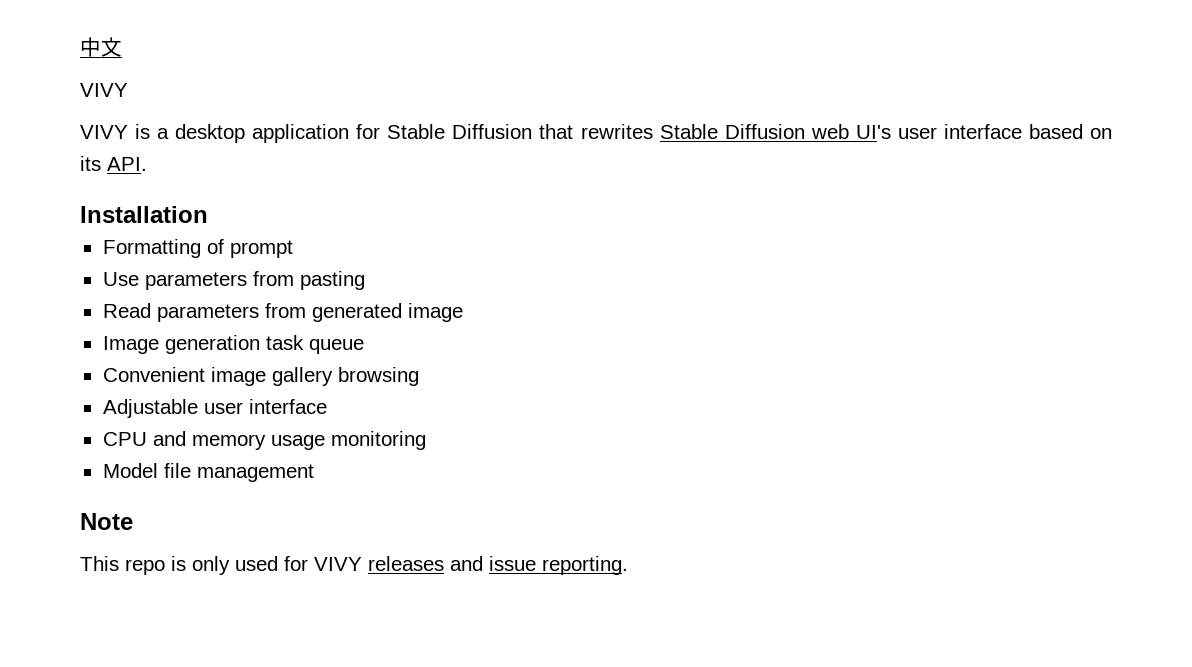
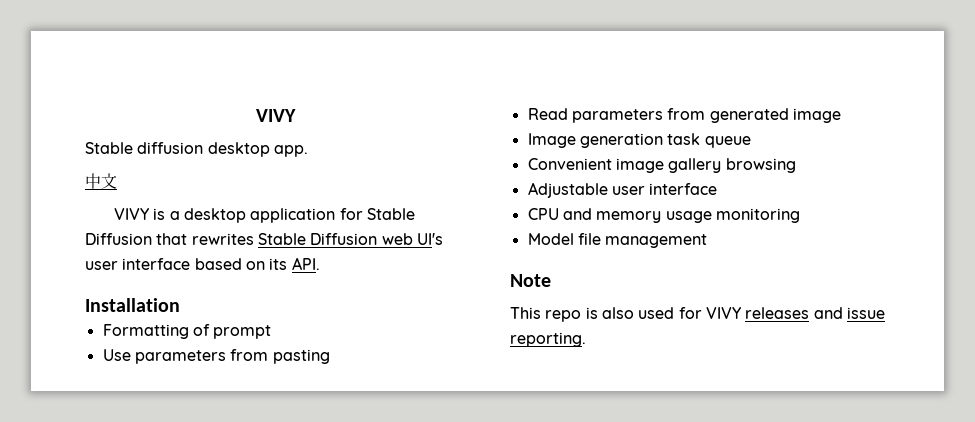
(80, 47) none -> [255,109,296,122] [85,142,308,157] VIVY // Stable diffusion desktop app. //
[80,125,128,139] // VIVY -> (151, 214) none
[192,556,230,575] only -> [601,307,634,319] also

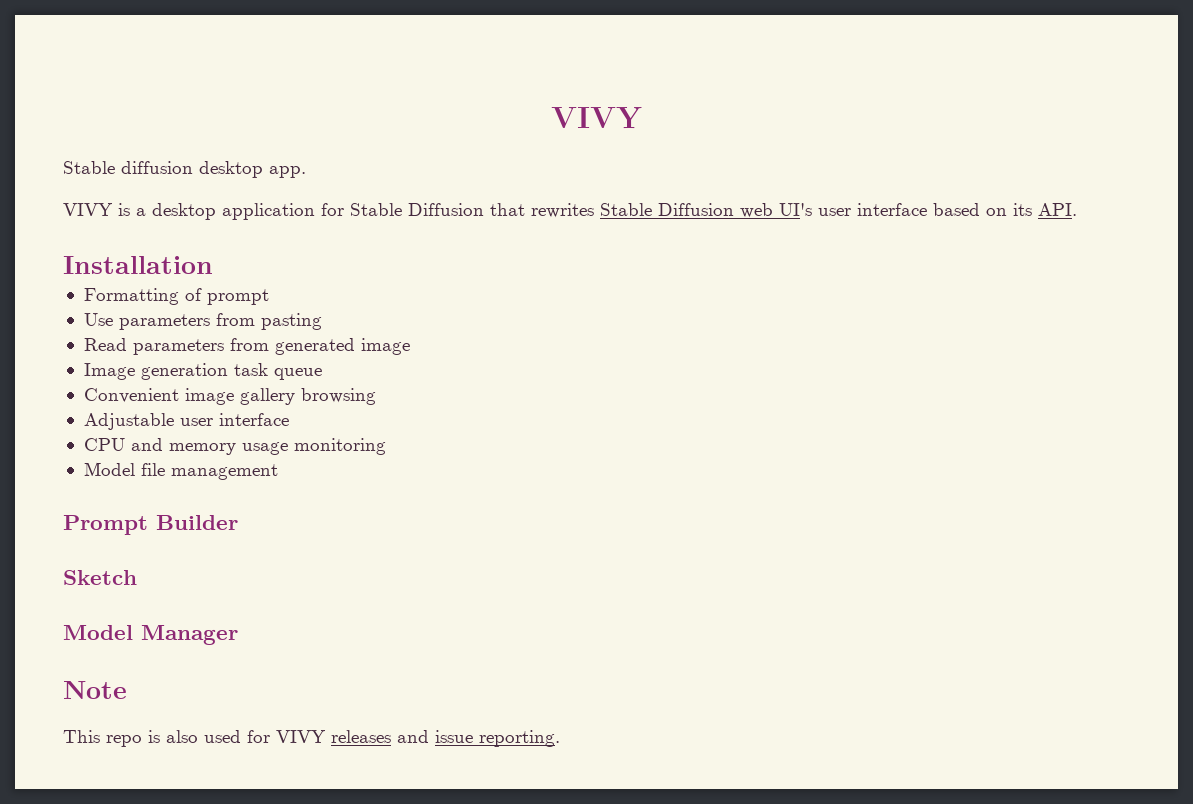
[85,173,117,189] // 中文 -> (306, 172) none
(708, 241) none -> [63,515,238,535] [63,570,137,585] [63,625,238,645] // Prompt Builder // Sketch // Model Manager

